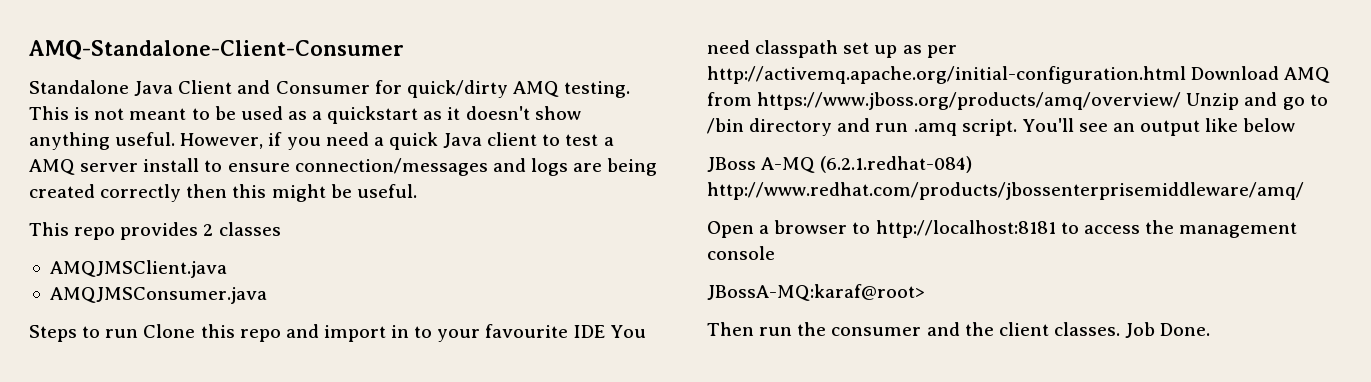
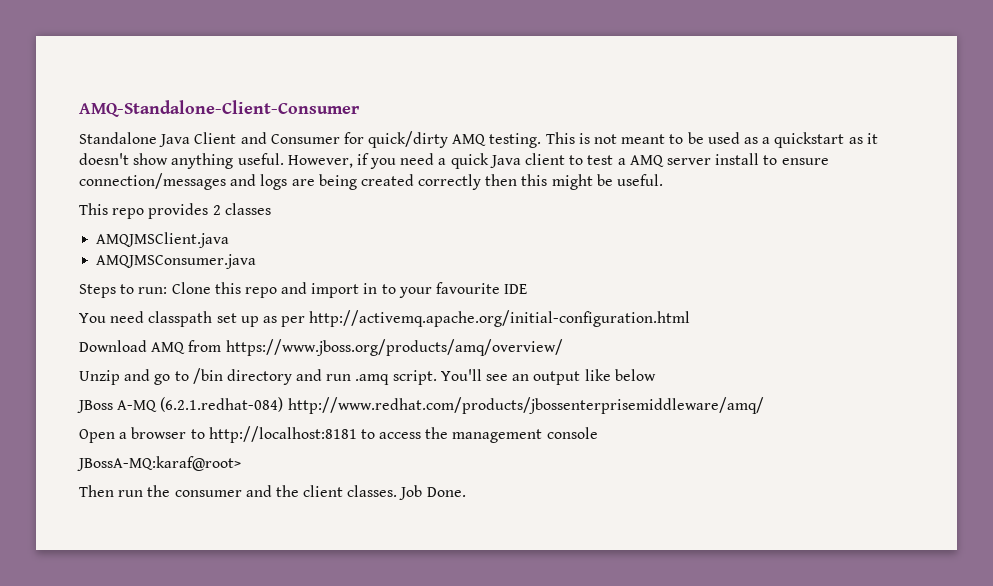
[105,329,139,338] run -> [138,287,168,294] run:
(605, 331) none -> (528, 289) //
(1186, 75) none -> (691, 318) //
(1182, 101) none -> (563, 347) //

